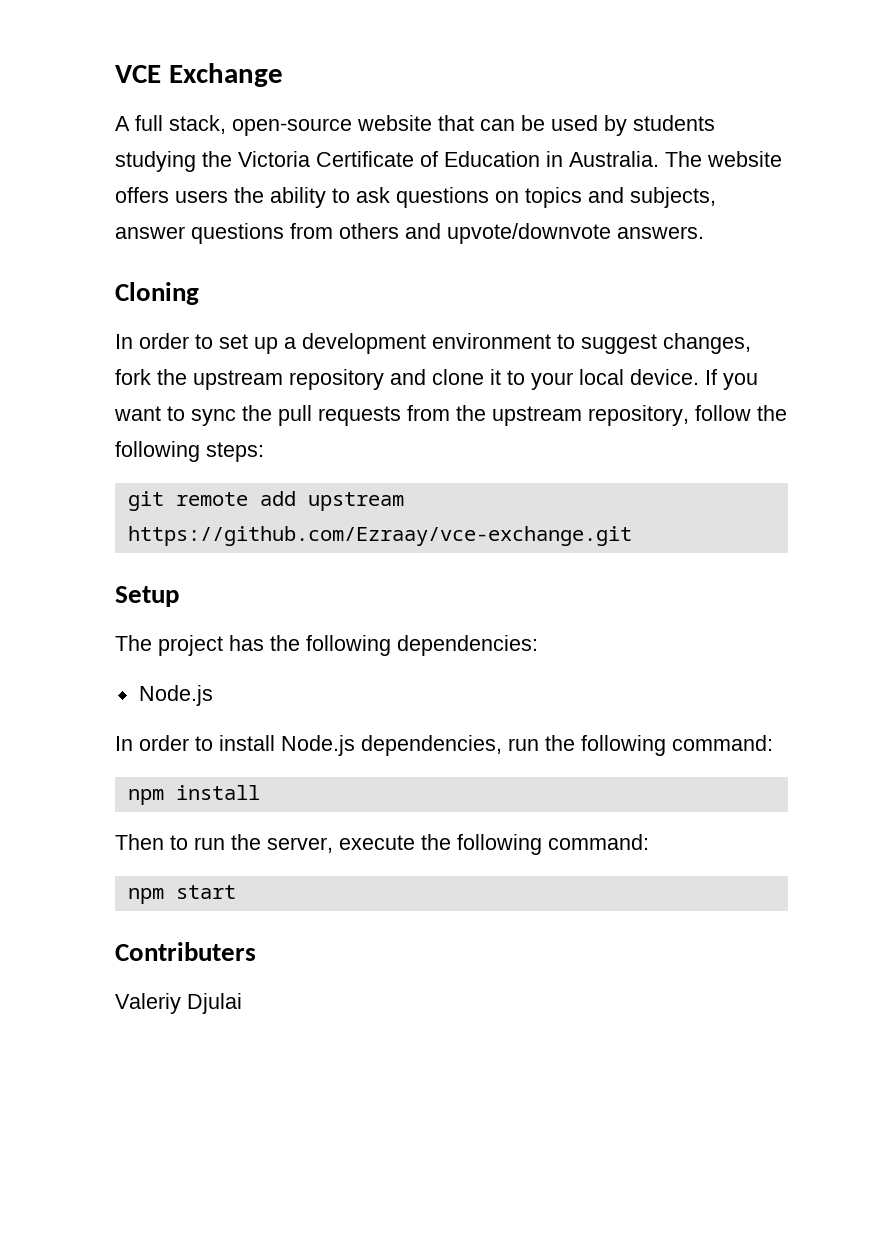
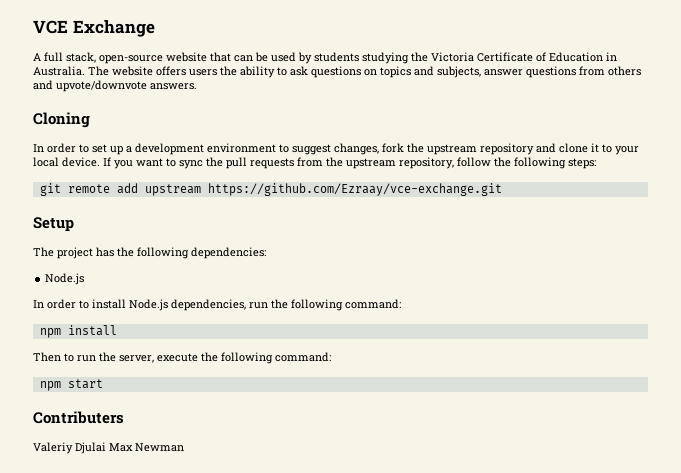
(242, 1003) none -> [109,443,184,452] Max Newman

